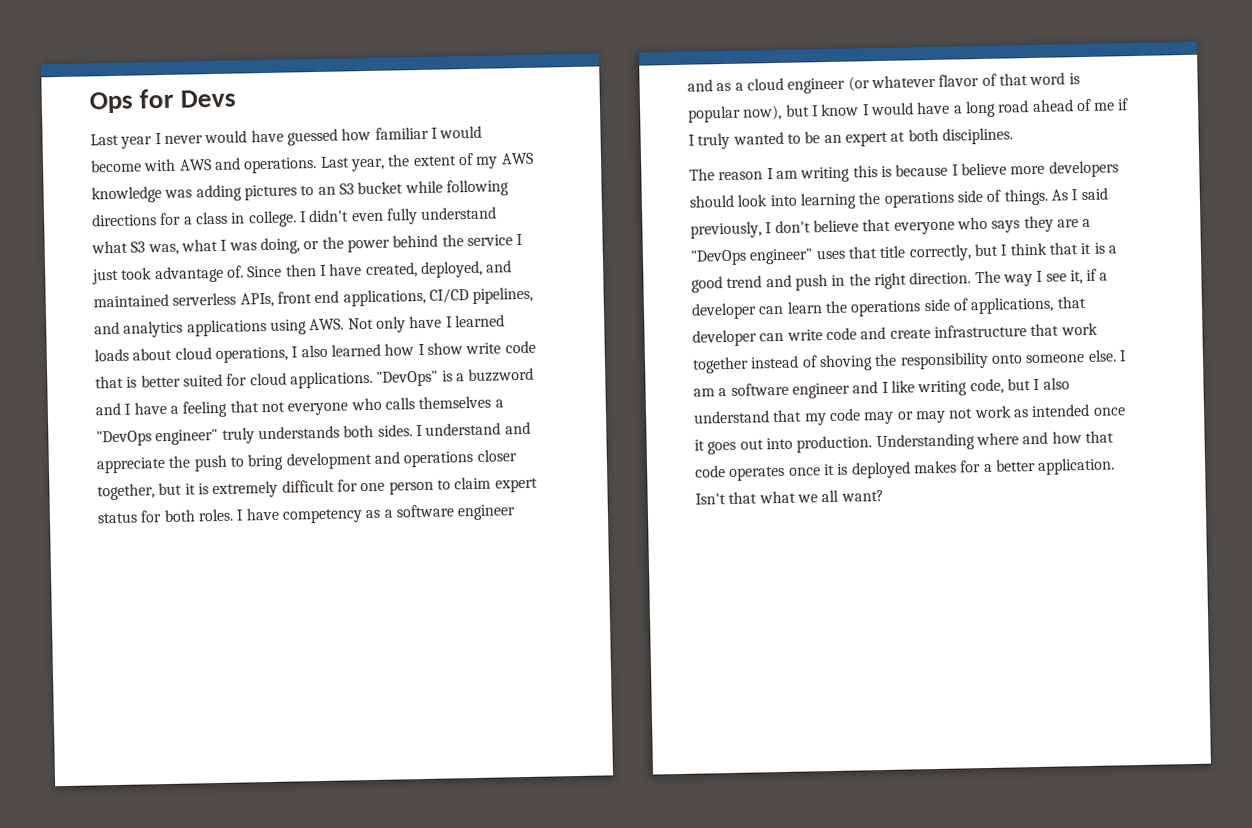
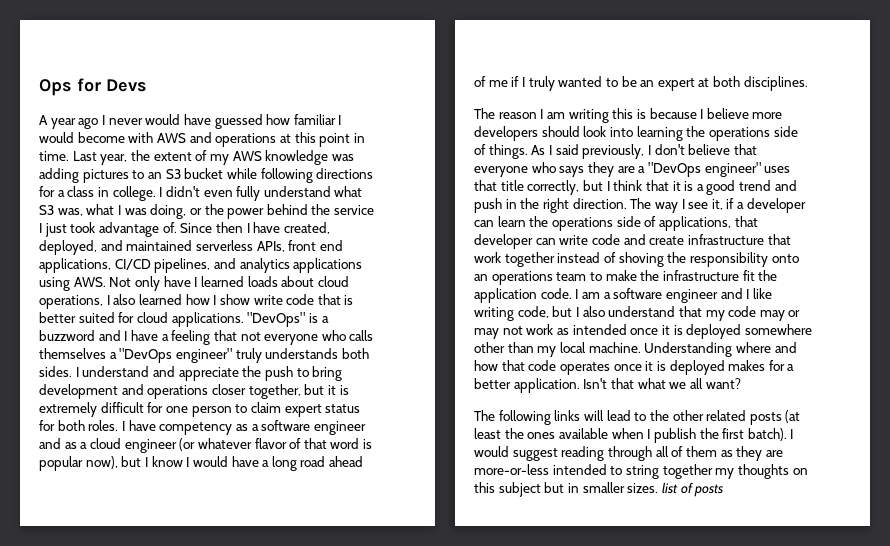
[90,133,153,149] Last year -> [39,115,99,129] A year ago
[243,156,318,174] operations. -> [215,132,365,147] [39,151,69,161] operations at this point in time.
[1025,349,1117,364] someone else. -> [474,270,778,285] [474,288,572,303] an operations team to make the infrastructure fit the application code.
[707,435,873,455] goes out into production. -> [673,324,812,339] [474,342,641,357] is deployed somewhere other than my local machine.
(884, 495) none -> [474,410,801,425] [474,428,794,443] [474,446,783,461] [474,464,808,479] [474,482,724,497] // The following links will lead to the other related posts (at least the ones available when I publish the first batch). I would suggest reading through all of them as they are more-or-less intended to string together my thoughts on this subject but in smaller sizes. list of posts

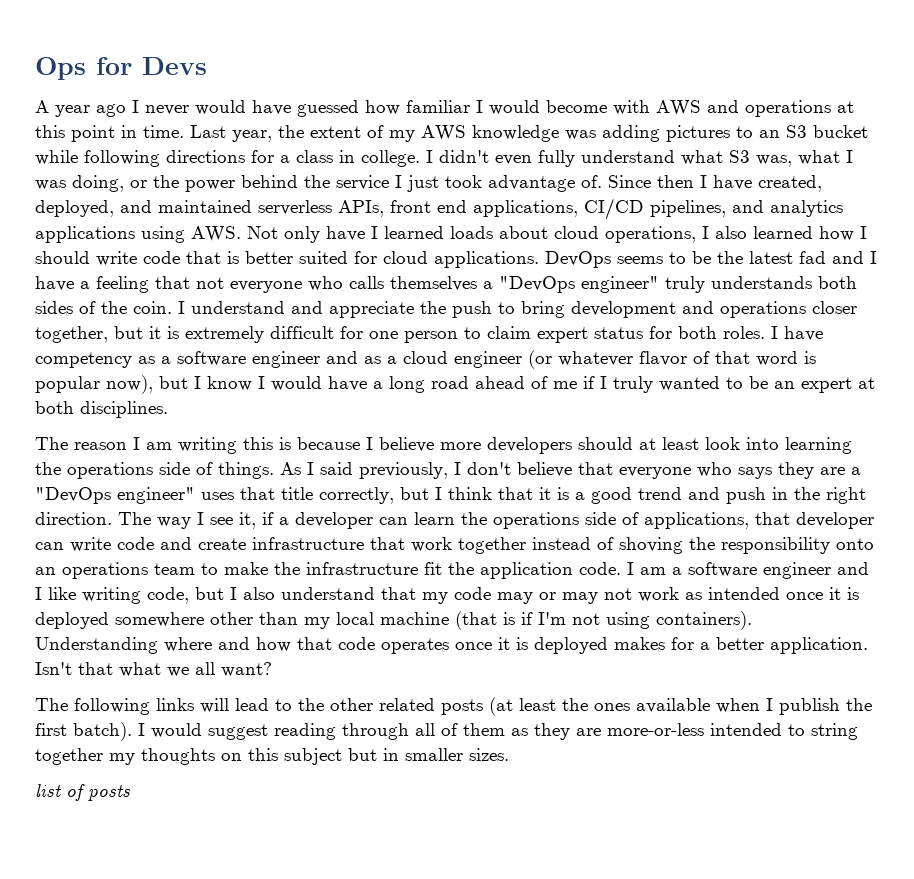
[219,294,250,305] show -> [35,251,90,264] should
[247,312,329,327] [39,330,95,341] "DevOps" is a buzzword -> [545,251,826,268] DevOps seems to be the latest fad
[39,366,72,377] sides. -> [35,301,172,314] sides of the coin.
(580, 131) none -> [639,437,699,450] at least
[588,342,641,353] machine. -> [380,611,752,630] machine (that is if I'm not using containers).
(659, 488) none -> (509, 754) //

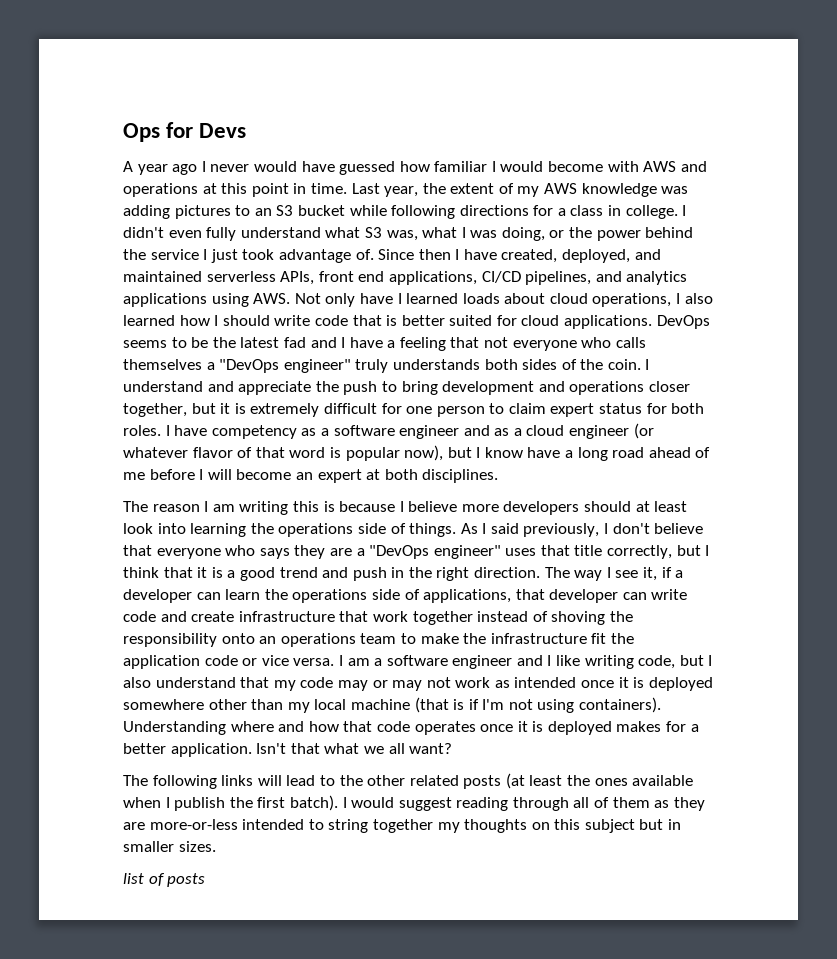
[258,376,322,391] I would -> (523, 452) none
[583,376,768,393] if I truly wanted to be -> [149,469,292,480] before I will become
[579,562,621,575] code. -> [204,655,335,666] code or vice versa.

